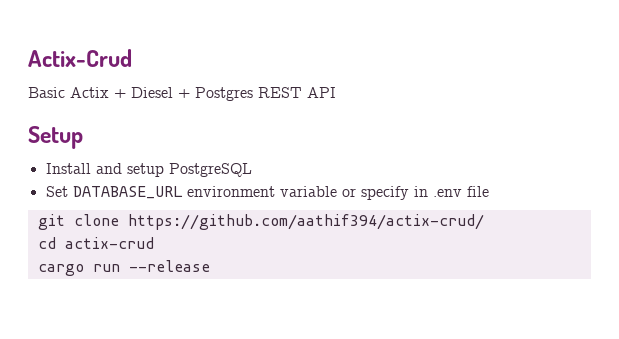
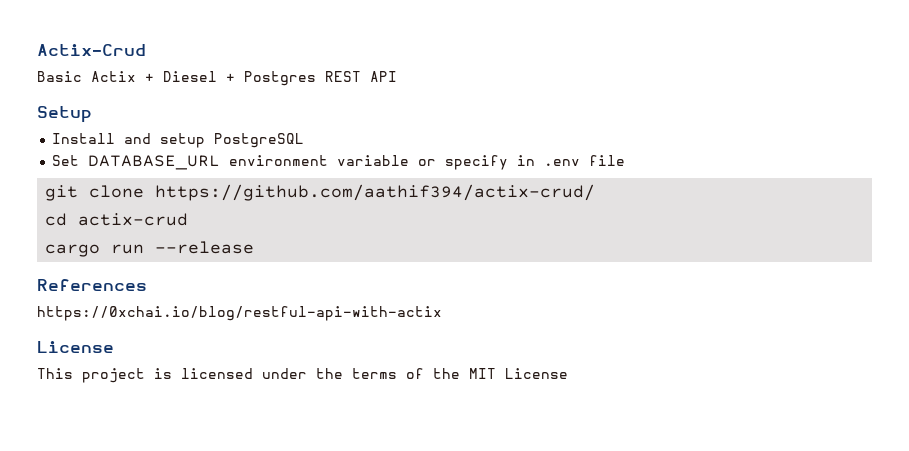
(210, 266) none -> [37,279,147,291] [37,306,442,321] [37,341,114,353] [37,368,568,383] // References // https://0xchai.io/blog/restful-api-with-actix // License // This project is licensed under the terms of the MIT License

